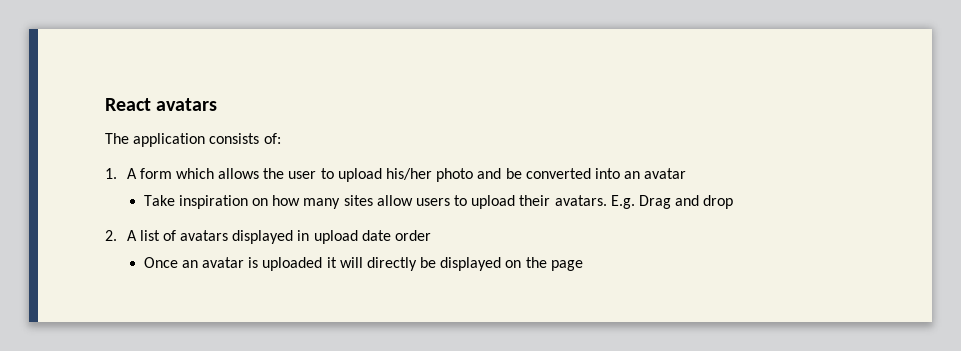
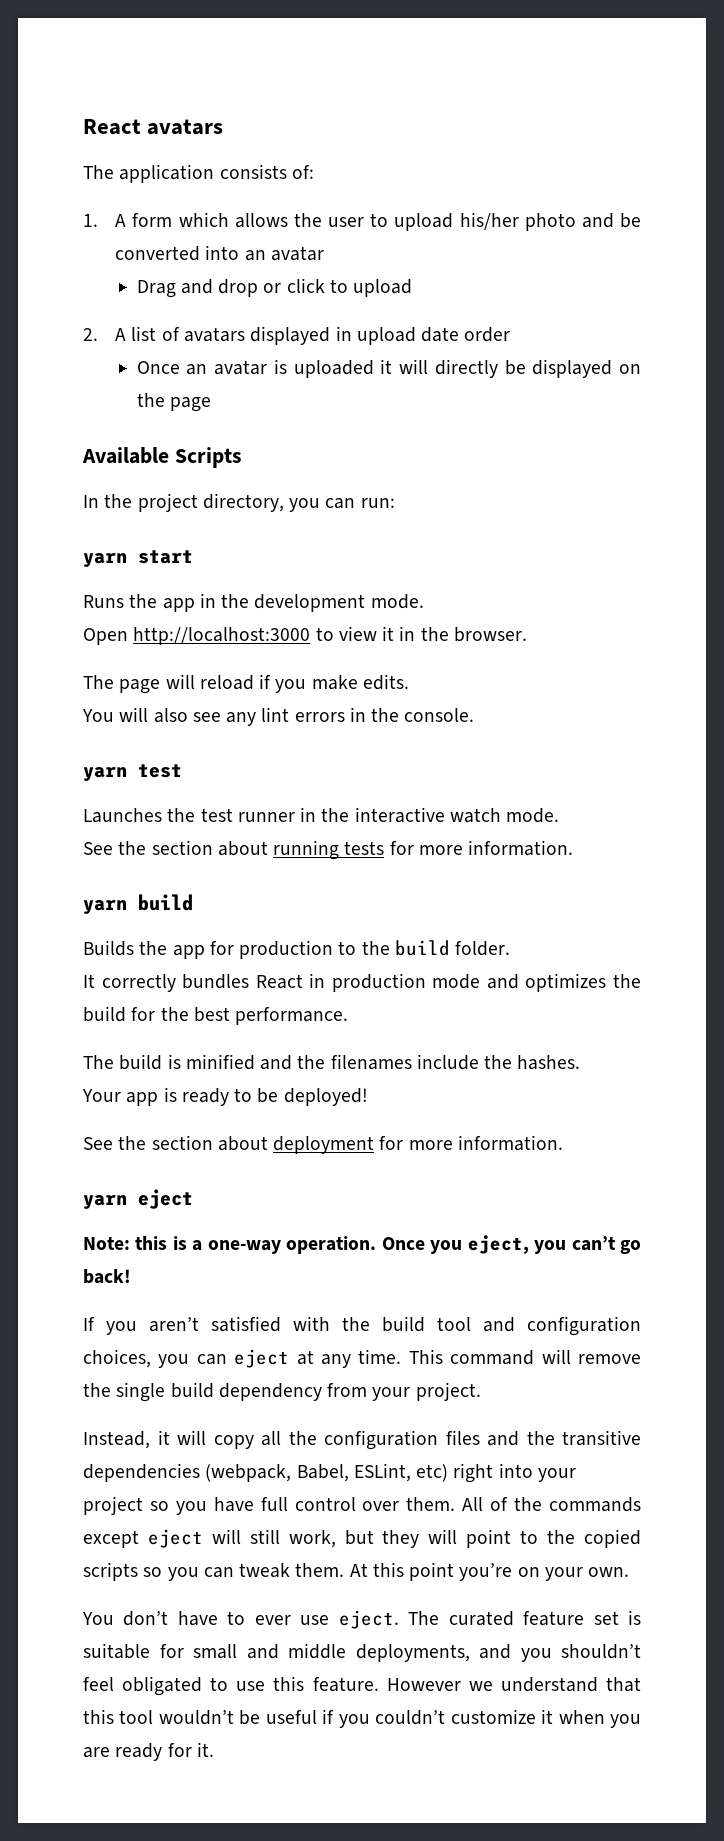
[143,195,635,209] Take inspiration on how many sites allow users to upload their avatars. E.g. -> (325, 253) none
(734, 202) none -> [263,278,413,297] or click to upload
(583, 265) none -> [82,447,242,468] [83,493,395,512] [83,550,193,567] [83,593,424,612] [83,626,527,645] [83,674,409,694] [82,707,475,726] [83,764,182,781] [83,807,560,823] [83,840,574,860] [83,894,193,914] [83,940,511,959] [83,973,641,992] [83,1006,349,1025] [83,1054,581,1070] [82,1087,368,1106] [83,1135,563,1154] [83,1189,193,1209] [83,1235,641,1254] [83,1269,131,1284] [83,1316,641,1336] [83,1349,641,1368] [83,1382,481,1402] [83,1430,641,1450] [83,1463,576,1483] [83,1496,642,1515] [83,1529,642,1548] [83,1562,630,1581] [82,1610,641,1629] [83,1643,641,1662] [83,1676,641,1696] [83,1709,641,1728] [83,1742,214,1761] // Available Scripts // In the project directory, you can run: // yarn start // Runs the app in the development mode. // Open http://localhost:3000 to view it in the browser. // The page will reload if you make edits. // You will also see any lint errors in the console. // yarn test // Launches the test runner in the interactive watch mode. // See the section about running tests for more information. // yarn build // Builds the app for production to the build folder. // It correctly bundles React in production mode and optimizes the build for the best performance. // The build is minified and the filenames include the hashes. // Your app is ready to be deployed! // See the section about deployment for more information. // yarn eject // Note: this is a one-way operation. Once you eject, you can’t go back! // If you aren’t satisfied with the build tool and configuration choices, you can eject at any time. This command will remove the single build dependency from your project. // Instead, it will copy all the configuration files and the transitive dependencies (webpack, Babel, ESLint, etc) right into your project so you have full control over them. All of the commands except eject will still work, but they will point to the copied scripts so you can tweak them. At this point you’re on your own. // You don’t have to ever use eject. The curated feature set is suitable for small and middle deployments, and you shouldn’t feel obligated to use this feature. However we understand that this tool wouldn’t be useful if you couldn’t customize it when you are ready for it.

